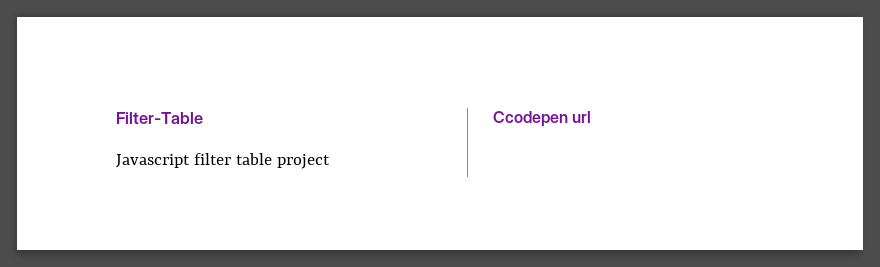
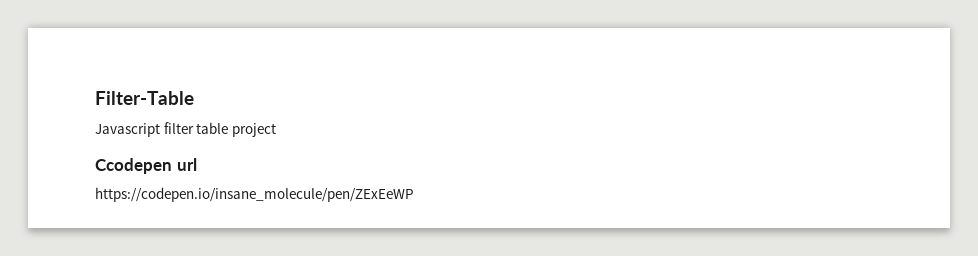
(592, 117) none -> [95,187,414,202] // https://codepen.io/insane_molecule/pen/ZExEeWP

